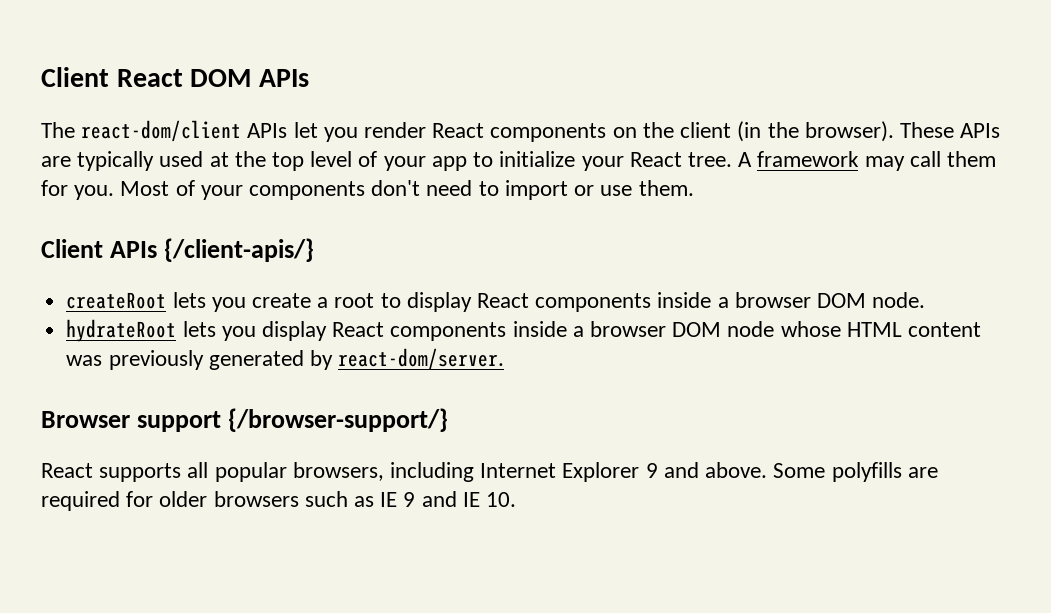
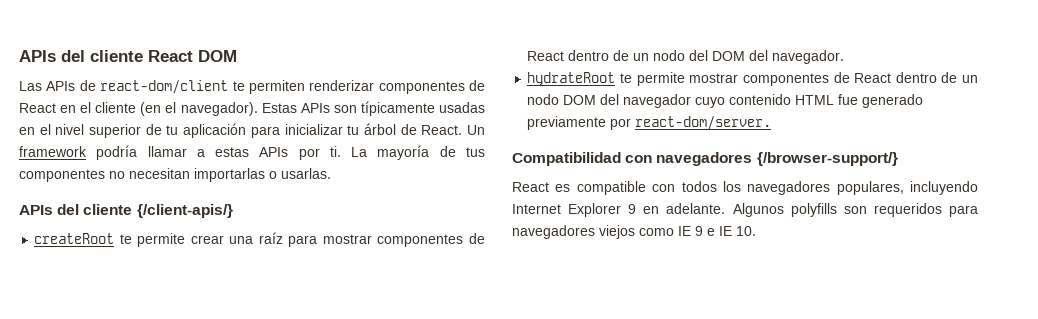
[41,67,109,87] Client -> [19,50,143,62] APIs del cliente
[258,69,309,87] [41,120,1001,142] [41,151,996,171] [41,180,694,200] [41,238,314,262] [66,292,926,312] [66,319,982,342] [66,348,505,370] [41,408,448,432] [41,462,938,482] [41,491,375,511] APIs // The react-dom/client APIs let you render React components on the client (in the browser). These APIs are typically used at the top level of your app to initialize your React tree. A framework may call them for you. Most of your components don't need to import or use them. // Client APIs {/client-apis/} // createRoot lets you create a root to display React components inside a browser DOM node. // hydrateRoot lets you display React components inside a browser DOM node whose HTML content was previously generated by react-dom/server. // Browser support {/browser-support/} // React supports all popular browsers, including Internet Explorer 9 and above. Some polyfills are required for older browsers such as -> [19,80,485,94] [19,101,485,116] [19,123,485,138] [19,145,485,160] [19,168,331,182] [19,204,233,218] [34,232,486,247] [527,50,845,64] [527,72,978,86] [527,94,924,108] [527,116,772,130] [512,152,898,166] [512,181,978,195] [512,203,978,217] [512,225,674,239] // Las APIs de react-dom/client te permiten renderizar componentes de React en el cliente (en el navegador). Estas APIs son típicamente usadas en el nivel superior de tu aplicación para inicializar tu árbol de React. Un framework podría llamar a estas APIs por ti. La mayoría de tus componentes no necesitan importarlas o usarlas. // APIs del cliente {/client-apis/} // createRoot te permite crear una raíz para mostrar componentes de React dentro de un nodo del DOM del navegador. // hydrateRoot te permite mostrar componentes de React dentro de un nodo DOM del navegador cuyo contenido HTML fue generado previamente por react-dom/server. // Compatibilidad con navegadores {/browser-support/} // React es compatible con todos los navegadores populares, incluyendo Internet Explorer 9 en adelante. Algunos polyfills son requeridos para navegadores viejos como
[421,491,457,507] and -> [707,228,715,236] e

